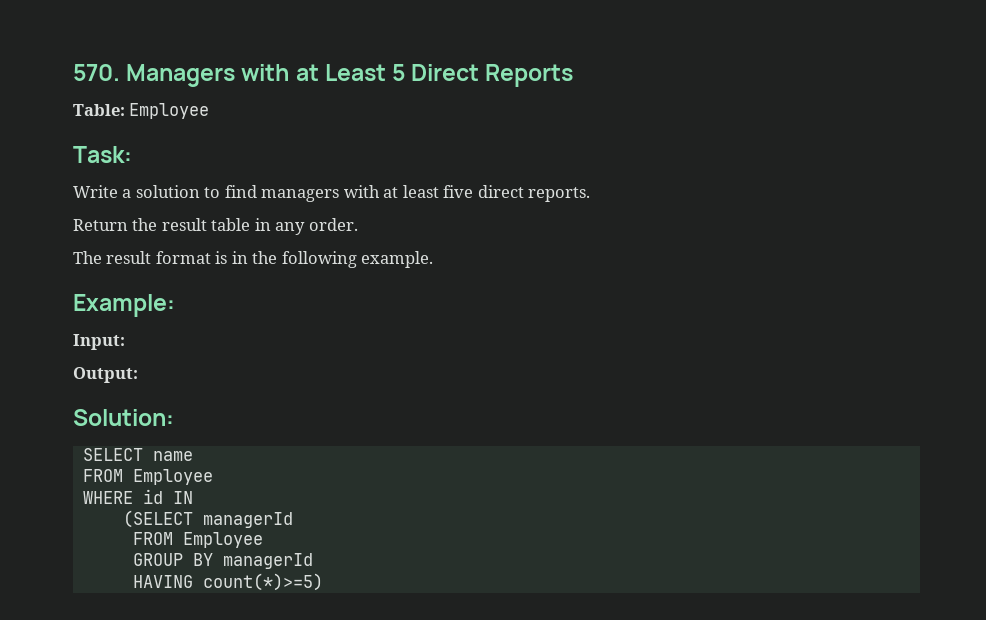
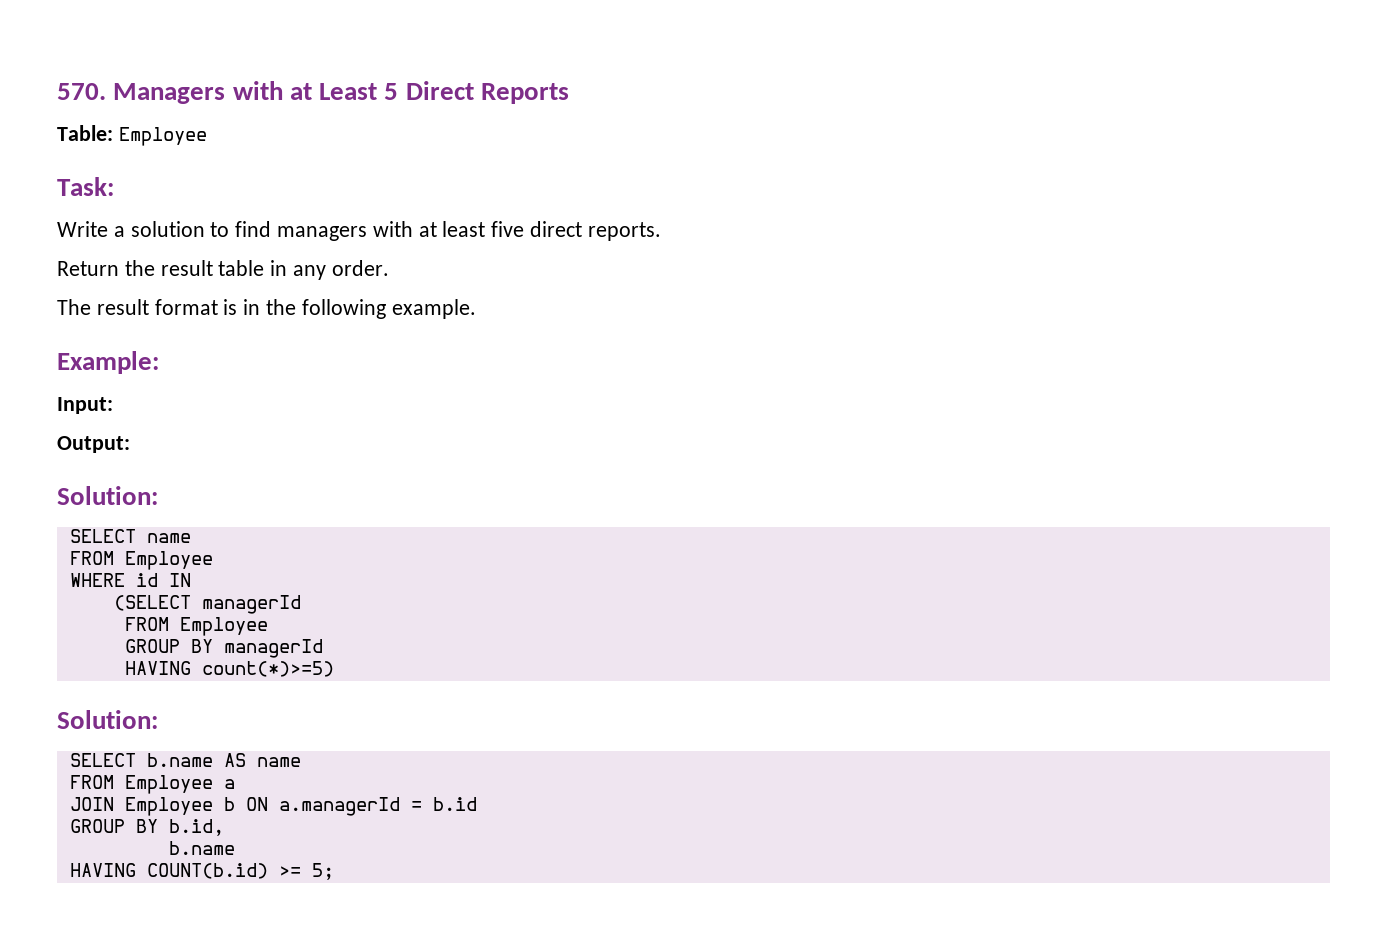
(323, 582) none -> [57,710,158,729] [69,753,301,767] [69,775,235,794] [69,797,477,816] [69,819,224,836] [168,841,235,855] [69,863,334,880] // Solution: // SELECT b.name AS name // FROM Employee a // JOIN Employee b ON a.managerId = b.id // GROUP BY b.id, // b.name // HAVING COUNT(b.id) >= 5;

